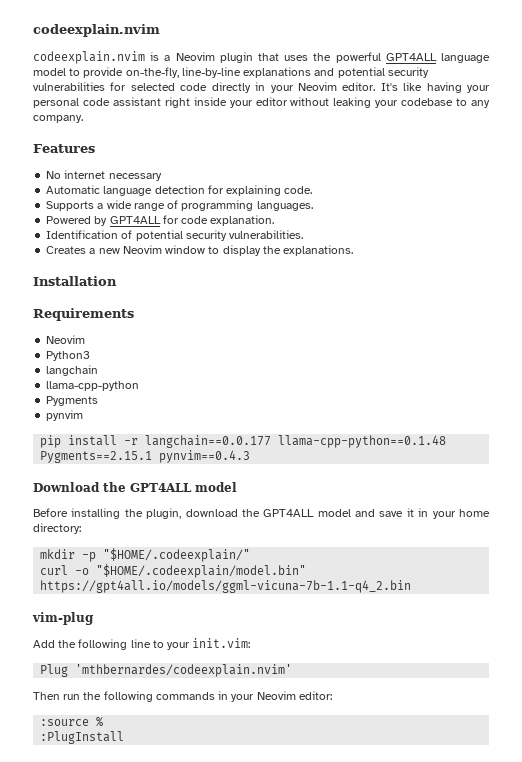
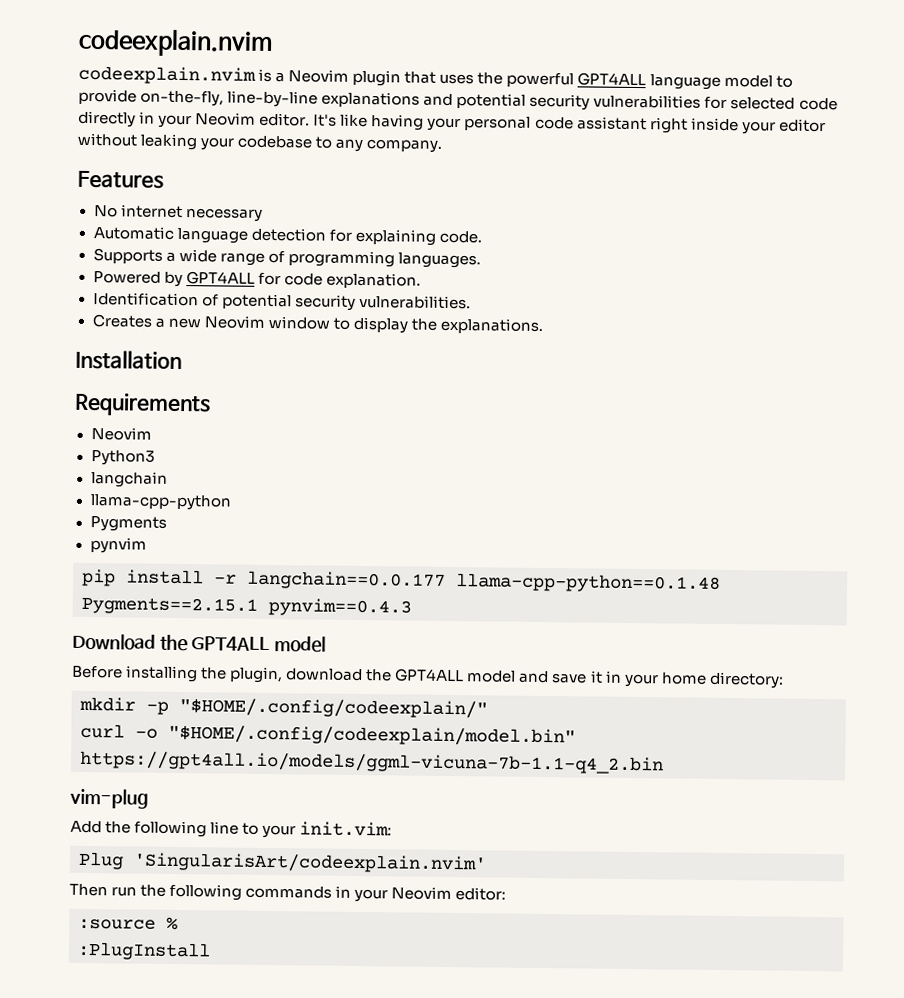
[103,548,251,562] "$HOME/.codeexplain/" -> [179,698,488,719] "$HOME/.config/codeexplain/"
[96,564,307,578] "$HOME/.codeexplain/model.bin" -> [168,724,576,747] "$HOME/.config/codeexplain/model.bin"
[75,664,293,677] 'mthbernardes/codeexplain.nvim' -> [133,852,487,874] 'SingularisArt/codeexplain.nvim'

